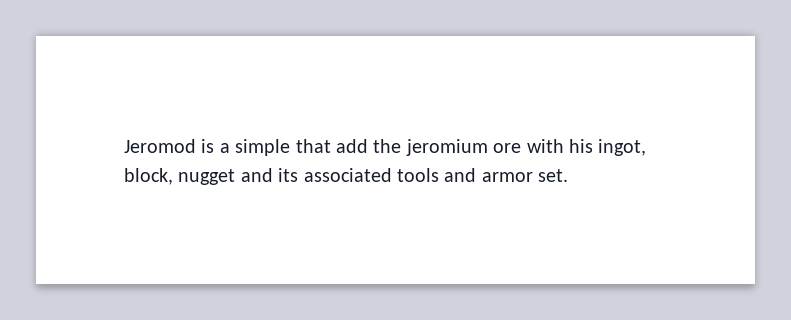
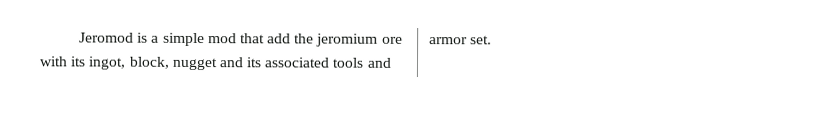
(291, 147) none -> [207,33,237,44] mod
[569,139,593,153] his -> [70,56,87,67] its

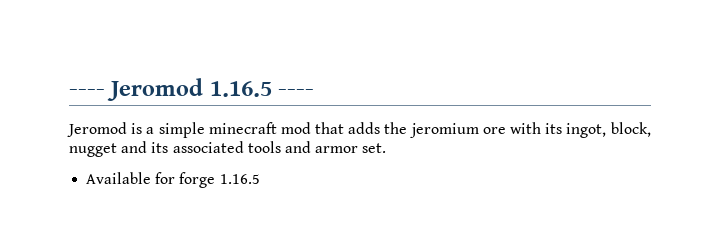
(79, 37) none -> [69,78,315,101] ---- Jeromod 1.16.5 ---- //
(205, 39) none -> [208,122,277,134] minecraft
[267,33,292,44] add -> [348,122,381,134] adds
(493, 40) none -> [86,172,260,188] // Available for forge 1.16.5

